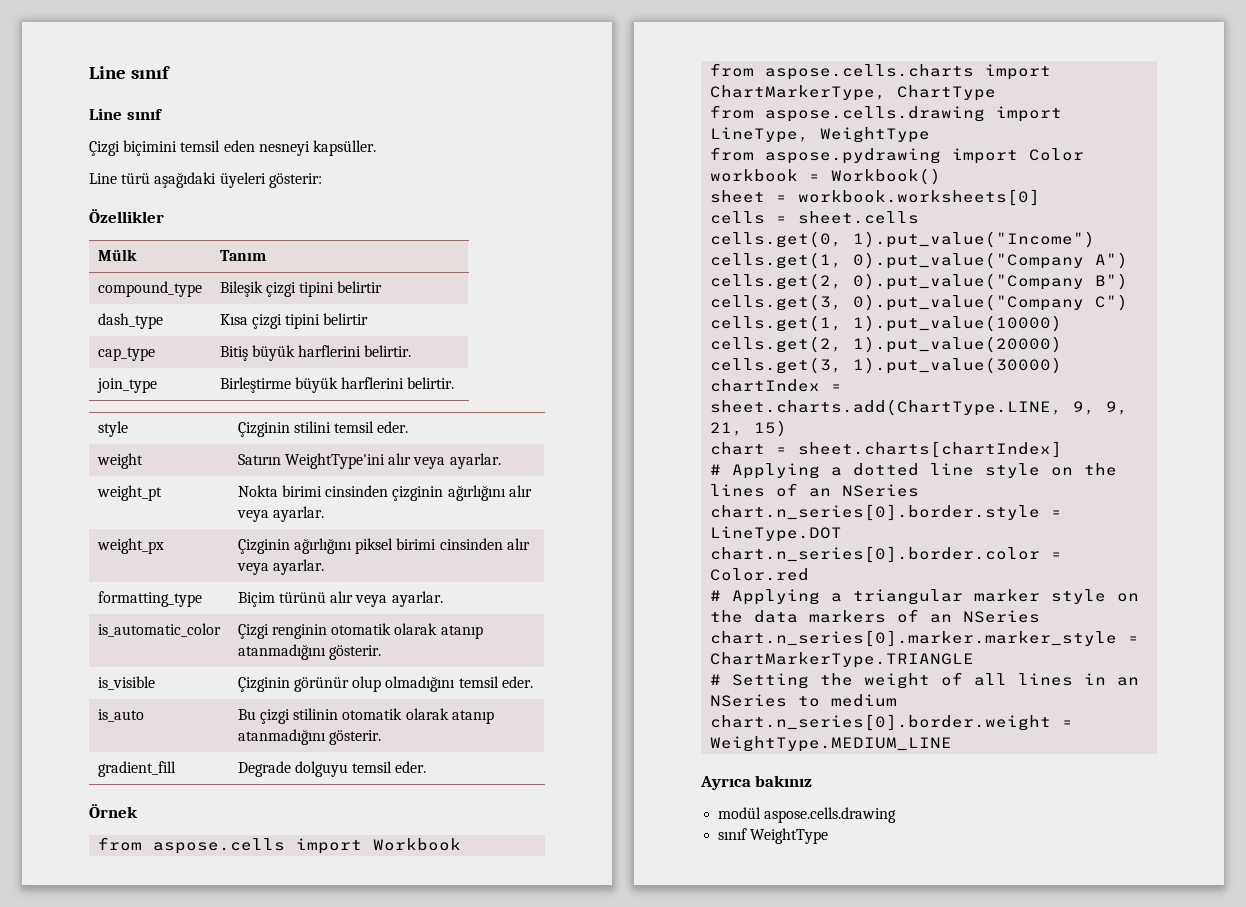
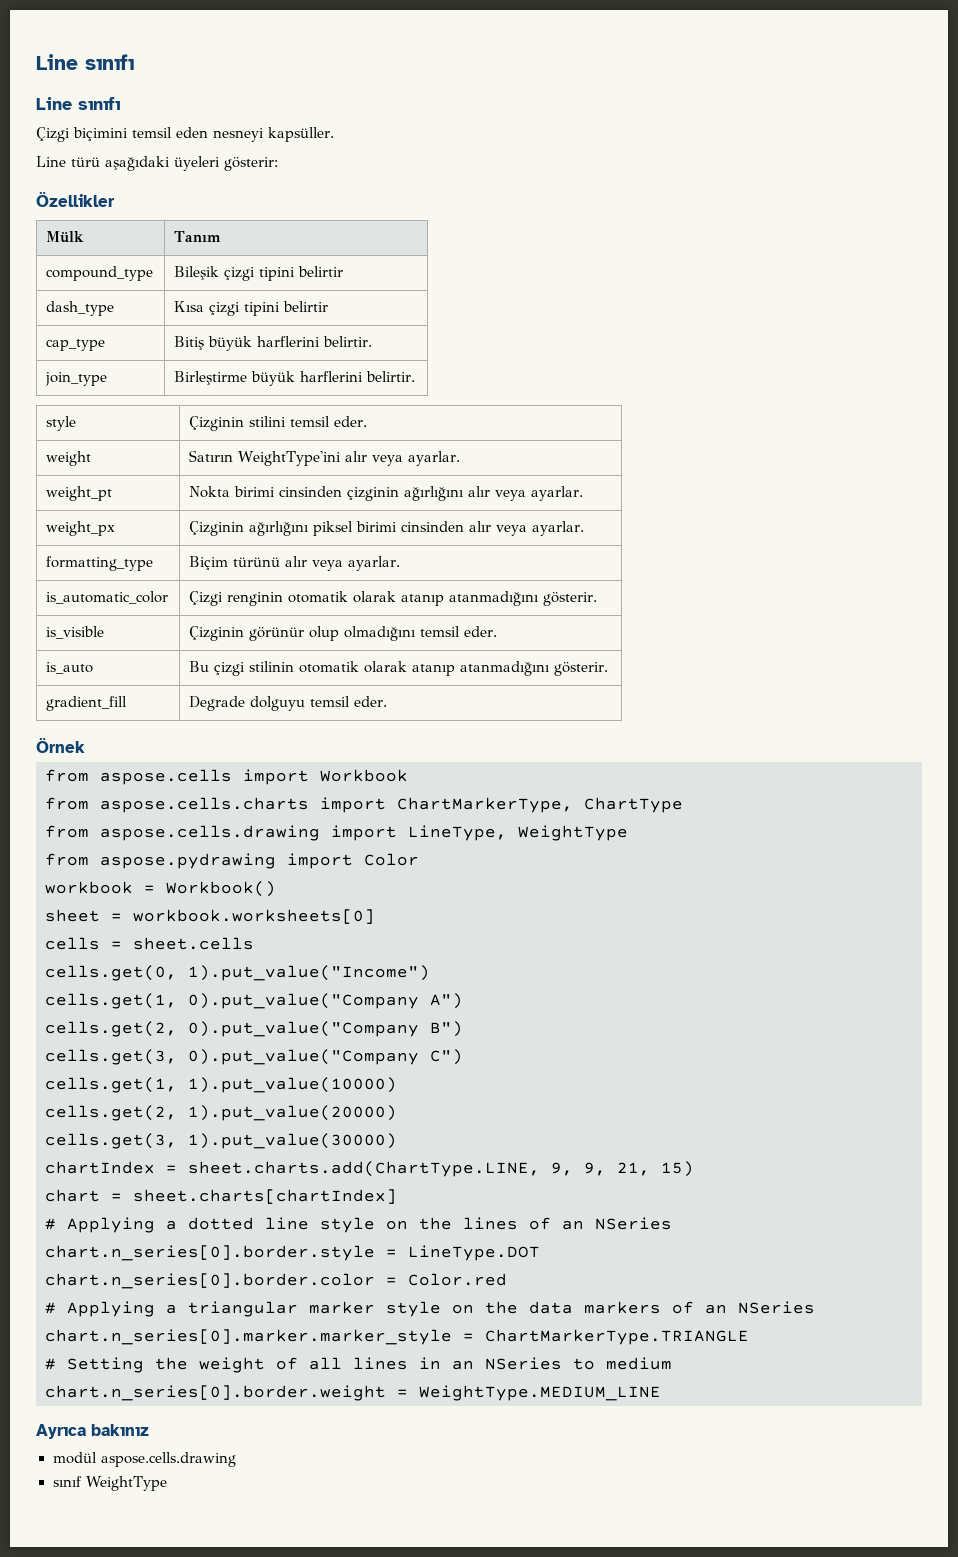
[89,66,171,79] [89,108,163,120] Line sınıf // Line sınıf -> [36,54,134,70] [36,97,120,110] Line sınıfı // Line sınıfı

